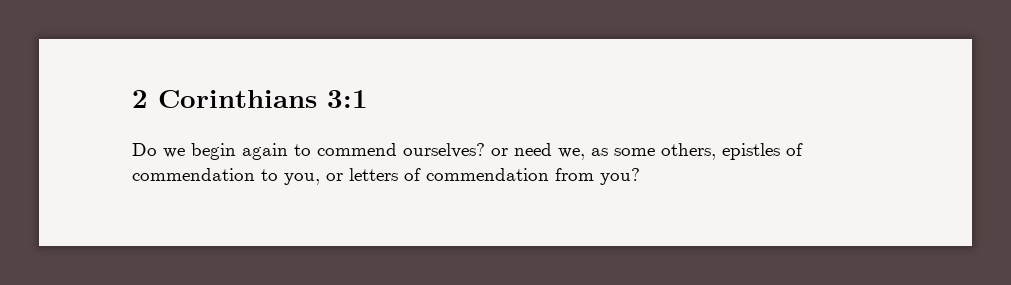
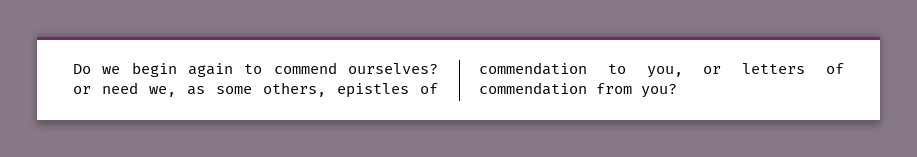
[132,90,368,108] 2 Corinthians 3:1 // -> (73, 69) none

